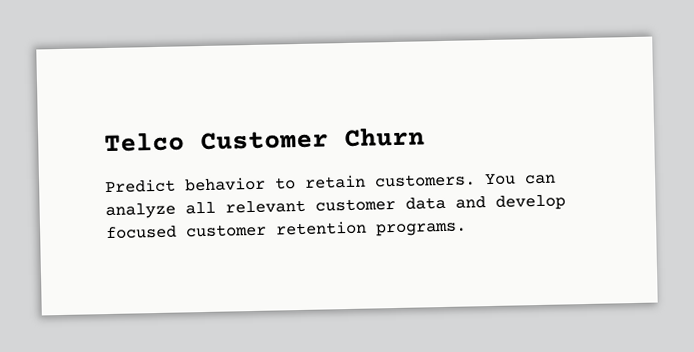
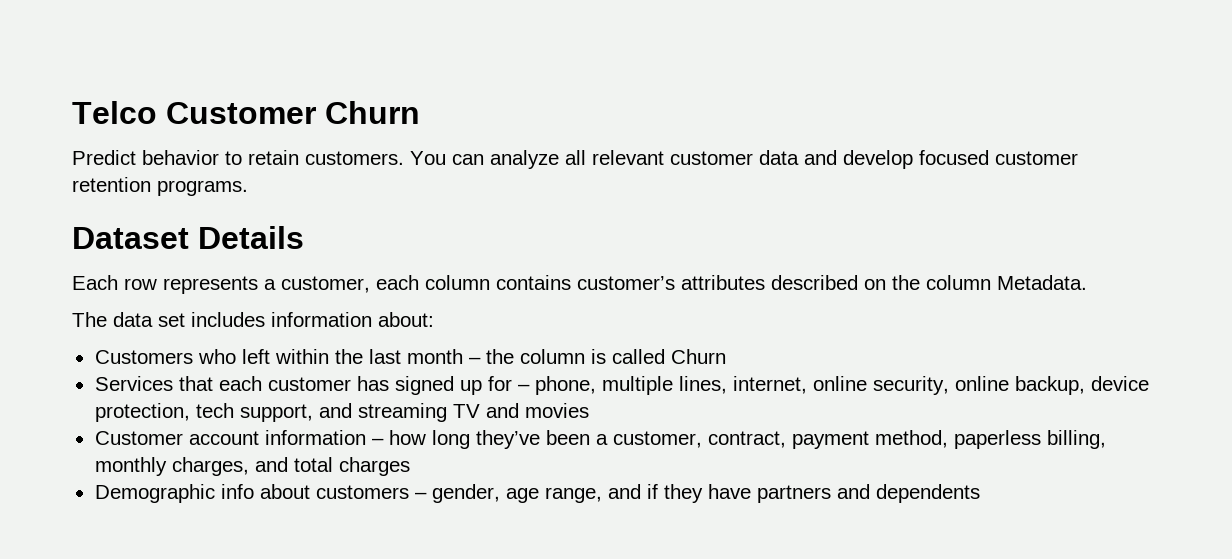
(467, 229) none -> [72,226,304,249] [72,275,1087,294] [72,312,434,327] [94,349,726,364] [94,376,1149,395] [94,403,589,422] [94,430,1106,449] [94,457,410,476] [94,484,980,503] // Dataset Details // Each row represents a customer, each column contains customer’s attributes described on the column Metadata. // The data set includes information about: // Customers who left within the last month – the column is called Churn // Services that each customer has signed up for – phone, multiple lines, internet, online security, online backup, device protection, tech support, and streaming TV and movies // Customer account information – how long they’ve been a customer, contract, payment method, paperless billing, monthly charges, and total charges // Demographic info about customers – gender, age range, and if they have partners and dependents

